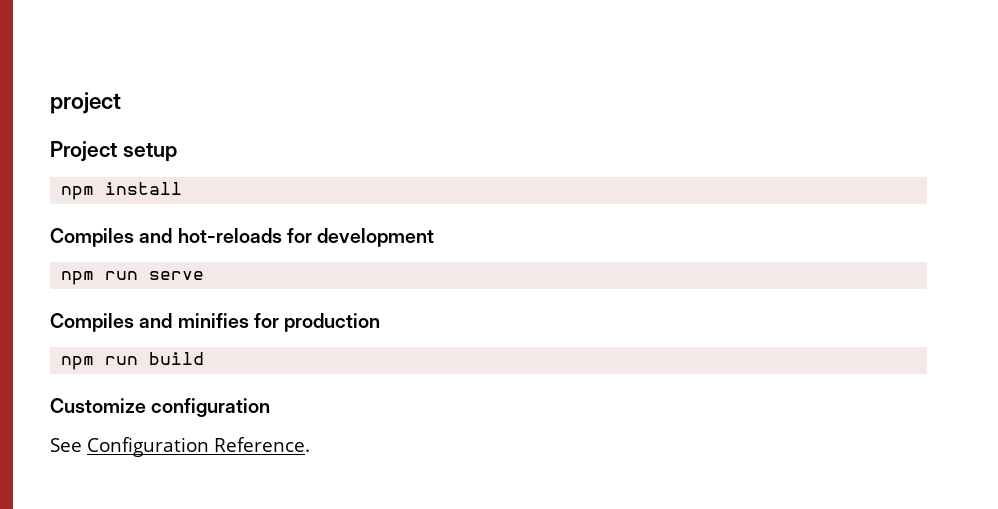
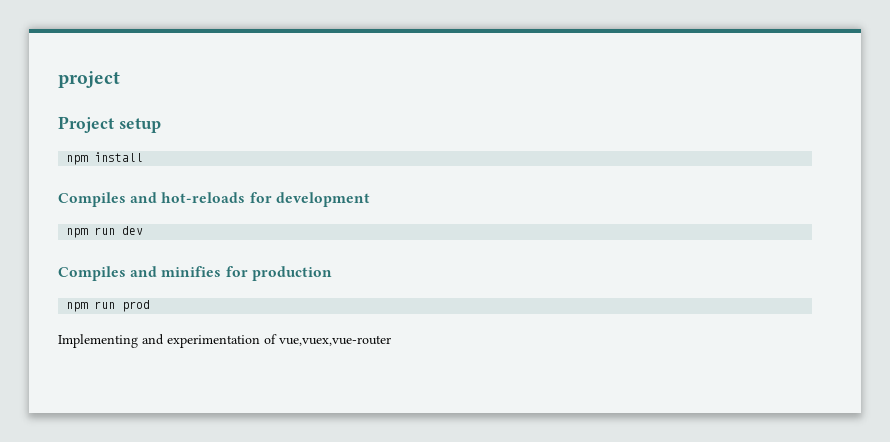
[149,271,205,280] serve -> [122,226,144,235] dev
[149,352,205,365] [50,398,271,417] [50,437,310,457] build // Customize configuration // See Configuration Reference. -> [122,300,151,312] [58,334,391,348] prod // Implementing and experimentation of vue,vuex,vue-router

